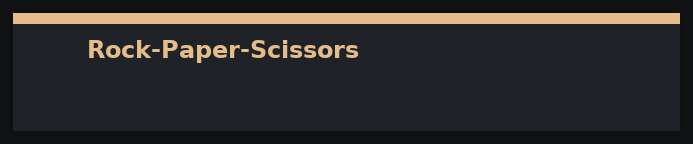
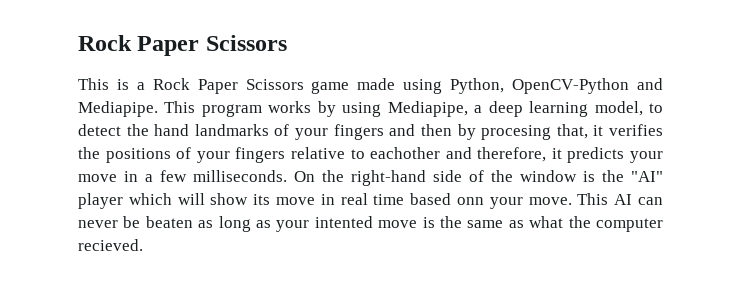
[87,40,359,63] Rock-Paper-Scissors -> [78,35,287,56] [78,78,664,94] [78,101,663,117] [78,124,663,140] [78,147,663,163] [78,170,663,186] [78,193,663,209] [78,216,663,232] [78,239,143,251] Rock Paper Scissors // This is a Rock Paper Scissors game made using Python, OpenCV-Python and Mediapipe. This program works by using Mediapipe, a deep learning model, to detect the hand landmarks of your fingers and then by procesing that, it verifies the positions of your fingers relative to eachother and therefore, it predicts your move in a few milliseconds. On the right-hand side of the window is the "AI" player which will show its move in real time based onn your move. This AI can never be beaten as long as your intented move is the same as what the computer recieved.

